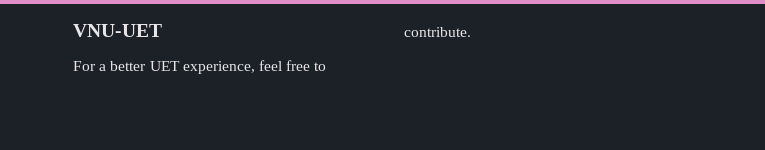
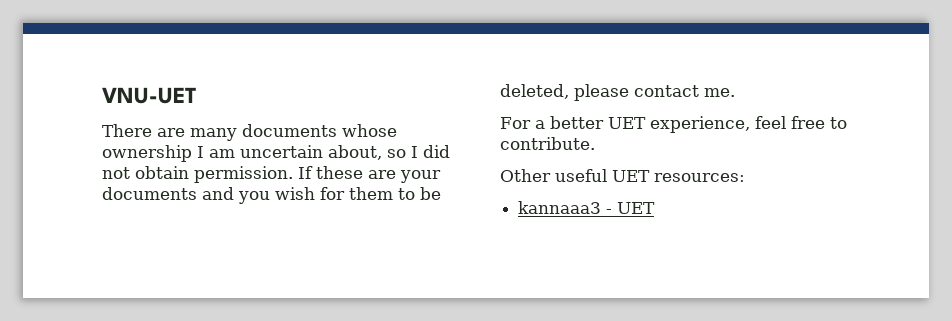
(162, 30) none -> [102,124,397,141] [102,145,450,162] [102,166,441,183] [102,187,441,204] [500,84,735,101] // There are many documents whose ownership I am uncertain about, so I did not obtain permission. If these are your documents and you wish for them to be deleted, please contact me.
(471, 32) none -> [500,169,745,182] [518,201,656,214] // Other useful UET resources: // kannaaa3 - UET

